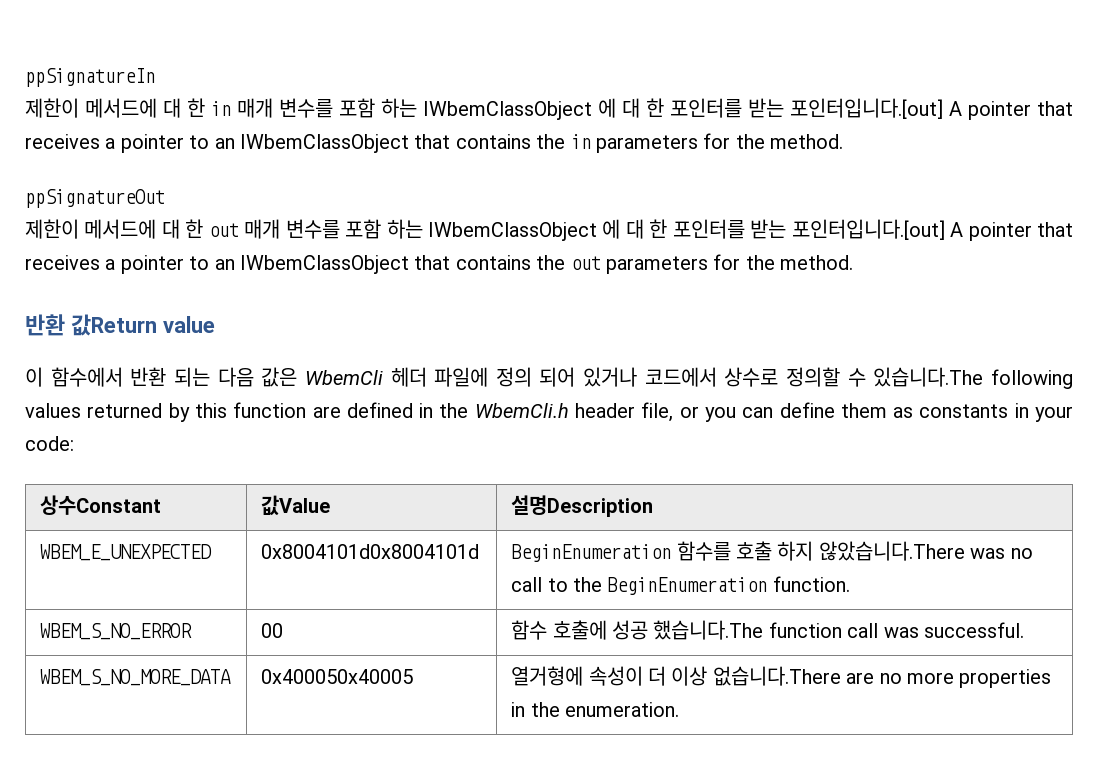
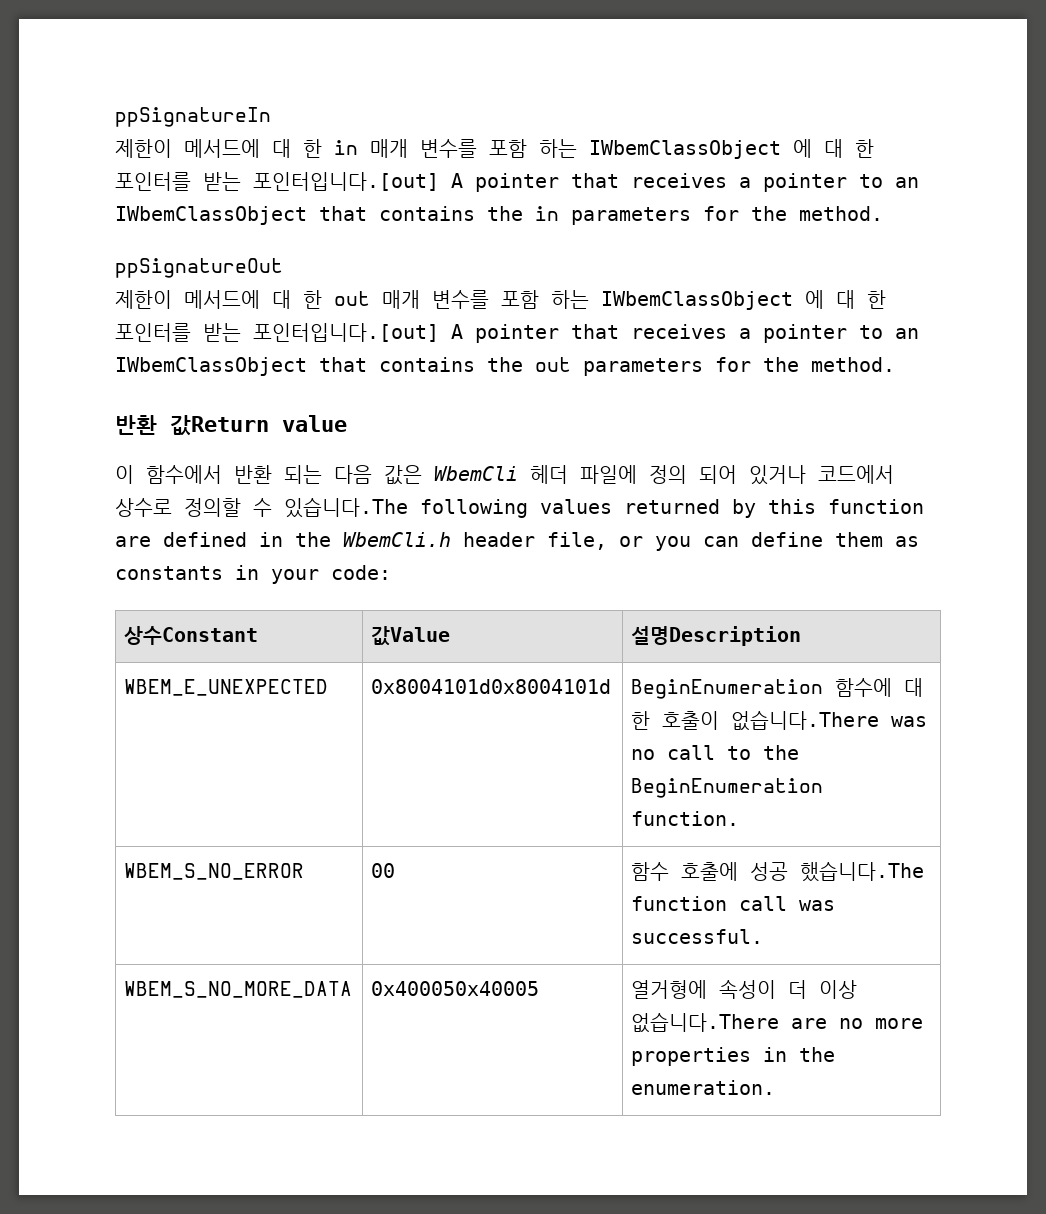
[676,541,965,561] 함수를 호출 하지 않았습니다.There -> [835,678,924,697] [631,710,880,731] 함수에 대 한 호출이 없습니다.There

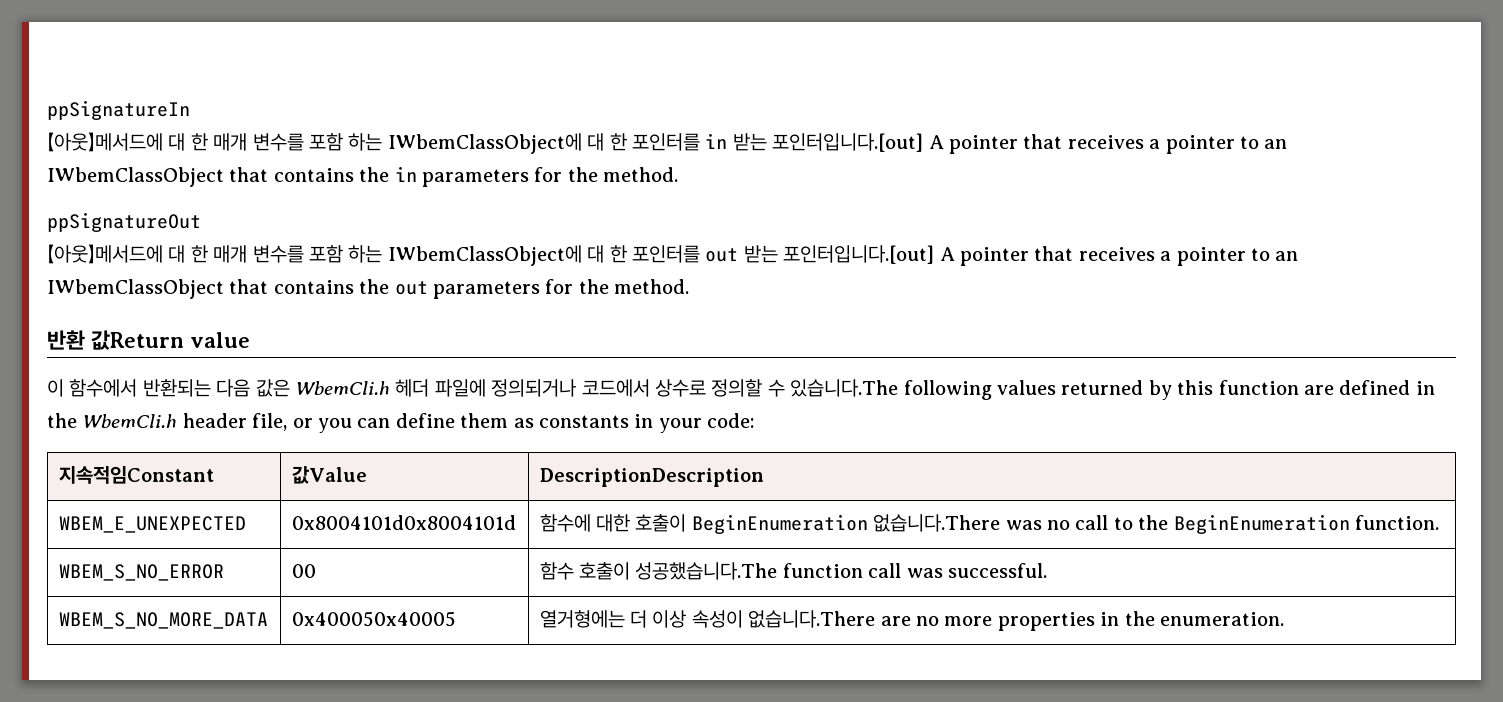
[115,139,874,159] [115,172,191,191] 제한이 메서드에 대 한 in 매개 변수를 포함 하는 IWbemClassObject 에 대 한 포인터를 -> [47,132,728,154] 【아웃】메서드에 대 한 매개 변수를 포함 하는 IWbemClassObject에 대 한 포인터를 in
[115,290,886,310] [115,323,191,342] 제한이 메서드에 대 한 out 매개 변수를 포함 하는 IWbemClassObject 에 대 한 포인터를 -> [47,244,739,266] 【아웃】메서드에 대 한 매개 변수를 포함 하는 IWbemClassObject에 대 한 포인터를 out
[234,465,322,484] 반환 되는 -> [142,379,211,397] 반환되는
[434,466,518,481] WbemCli -> [295,381,390,395] WbemCli.h
[649,465,806,485] 정의 되어 있거나 -> [491,379,577,397] 정의되거나
[124,626,259,645] 상수Constant -> [58,466,214,484] 지속적임Constant
[631,626,802,646] 설명Description -> [539,468,764,487] DescriptionDescription
[631,678,924,699] [631,711,720,730] BeginEnumeration 함수에 대 한 호출이 -> [539,514,868,534] 함수에 대한 호출이 BeginEnumeration
[681,861,925,882] 호출에 성공 했습니다.The -> [578,562,778,580] 호출이 성공했습니다.The
[631,979,777,999] 열거형에 속성이 -> [539,610,625,628] 열거형에는
(858, 989) none -> [691,610,743,628] 속성이

